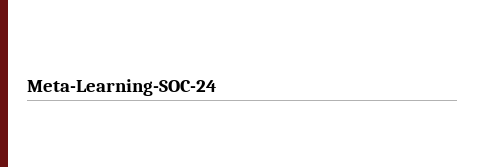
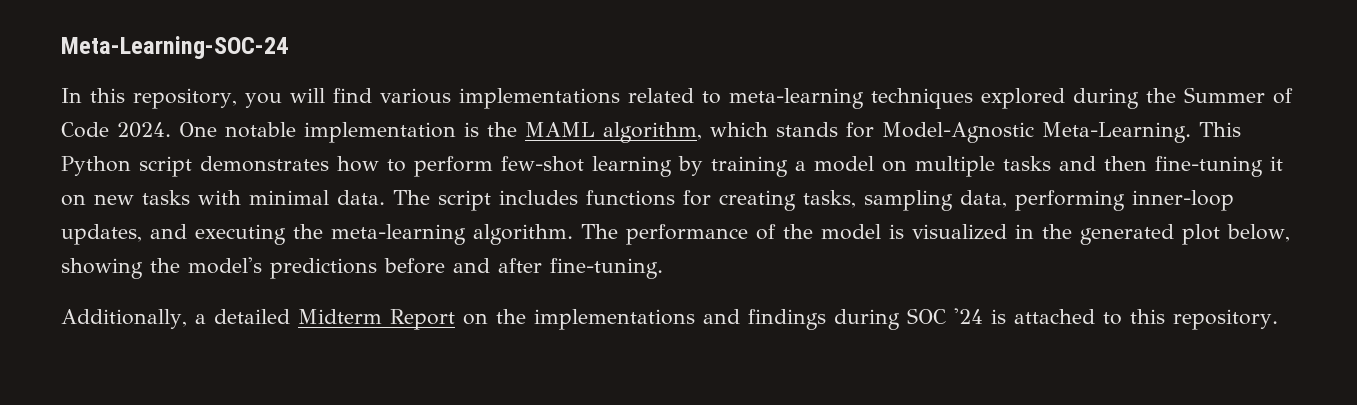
(217, 87) none -> [61,87,1293,109] [61,122,1241,143] [61,156,1283,177] [61,190,1234,211] [61,224,1290,245] [61,257,663,279] [61,308,1278,330] // In this repository, you will find various implementations related to meta-learning techniques explored during the Summer of Code 2024. One notable implementation is the MAML algorithm, which stands for Model-Agnostic Meta-Learning. This Python script demonstrates how to perform few-shot learning by training a model on multiple tasks and then fine-tuning it on new tasks with minimal data. The script includes functions for creating tasks, sampling data, performing inner-loop updates, and executing the meta-learning algorithm. The performance of the model is visualized in the generated plot below, showing the model's predictions before and after fine-tuning. // Additionally, a detailed Midterm Report on the implementations and findings during SOC '24 is attached to this repository.

